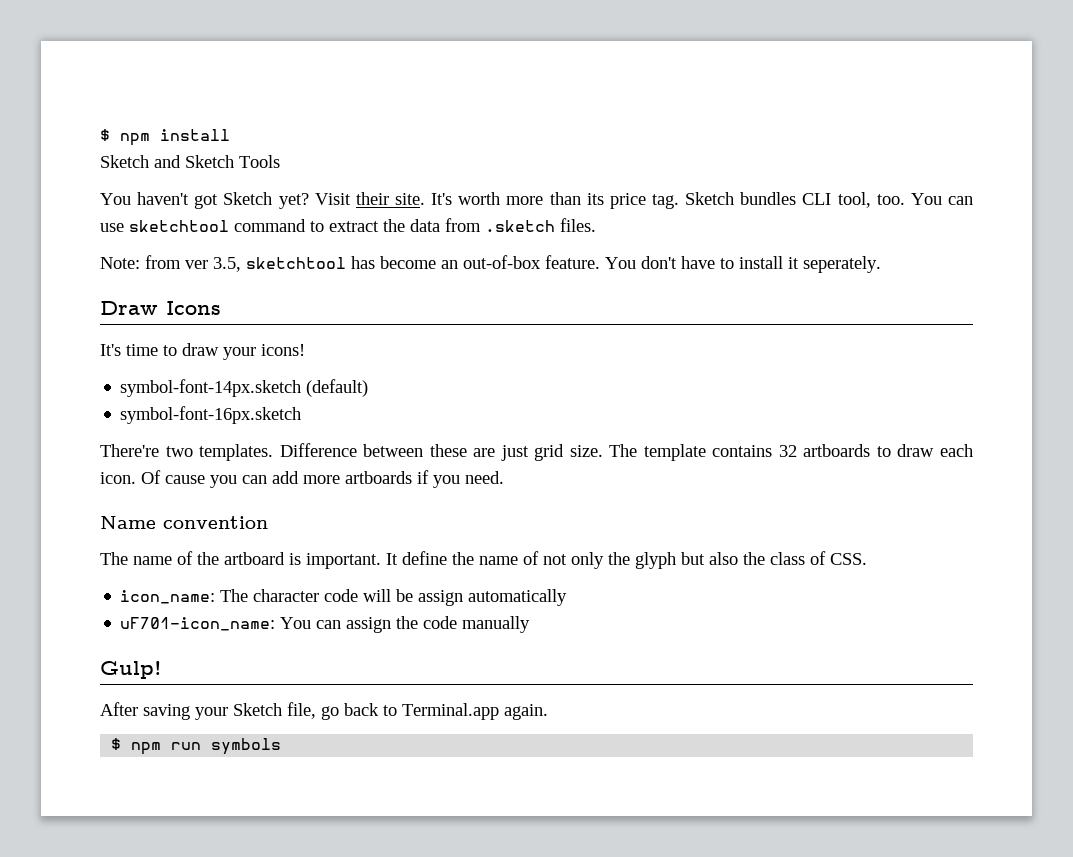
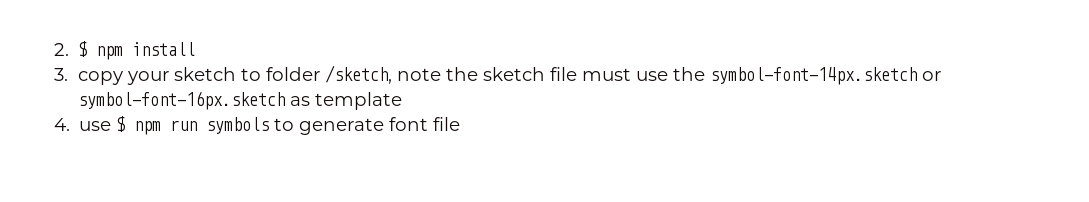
(100, 135) none -> [54,43,69,56] 2.
[100,155,280,168] [100,192,973,209] [100,218,596,232] [100,255,881,273] [100,301,221,315] [100,343,305,360] [120,379,369,397] [120,406,302,424] [100,443,973,461] [100,470,504,488] [100,516,268,529] [100,551,867,569] [120,589,568,606] [120,616,531,633] [100,661,162,679] [100,702,548,720] [111,738,282,755] Sketch and Sketch Tools // You haven't got Sketch yet? Visit their site. It's worth more than its price tag. Sketch bundles CLI tool, too. You can use sketchtool command to extract the data from .sketch files. // Note: from ver 3.5, sketchtool has become an out-of-box feature. You don't have to install it seperately. // Draw Icons // It's time to draw your icons! // symbol-font-14px.sketch (default) // symbol-font-16px.sketch // There're two templates. Difference between these are just grid size. The template contains 32 artboards to draw each icon. Of cause you can add more artboards if you need. // Name convention // The name of the artboard is important. It define the name of not only the glyph but also the class of CSS. // icon_name: The character code will be assign automatically // uF701-icon_name: You can assign the code manually // Gulp! // After saving your Sketch file, go back to Terminal.app again. // $ npm run symbols -> [54,65,941,85] [77,91,402,110] [54,116,461,135] 3. copy your sketch to folder /sketch, note the sketch file must use the symbol-font-14px.sketch or symbol-font-16px.sketch as template // 4. use $ npm run symbols to generate font file

